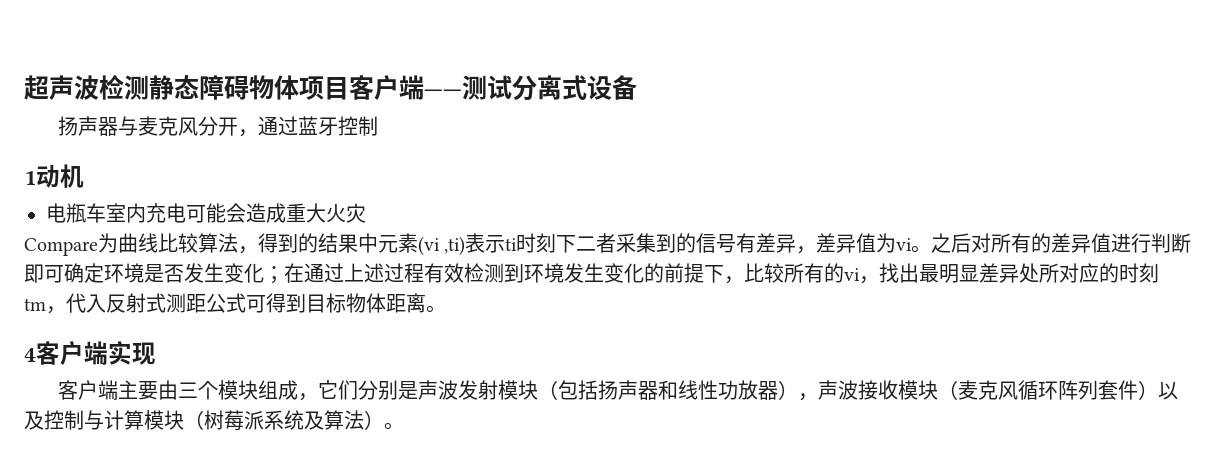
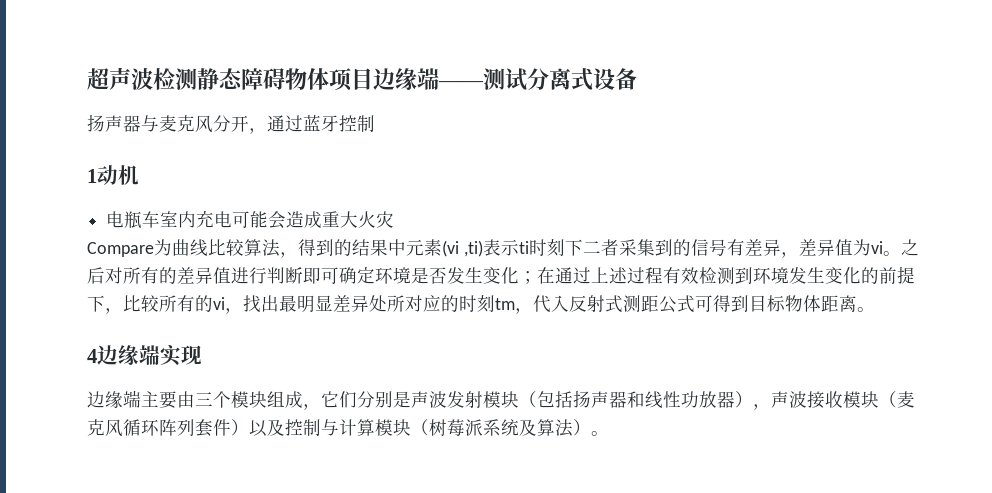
[349,75,399,100] 客户 -> [373,68,417,90] 边缘
[36,341,84,365] 客户 -> [97,345,139,365] 边缘
[57,380,98,400] 客户 -> [87,391,123,408] 边缘

